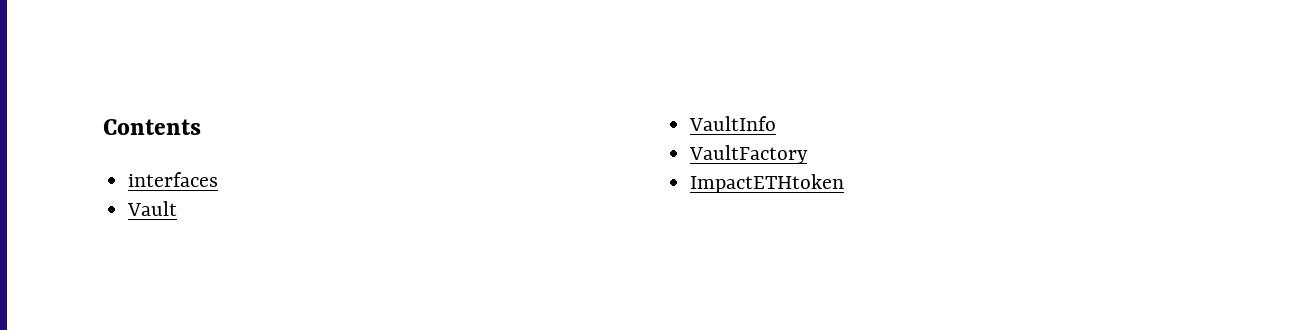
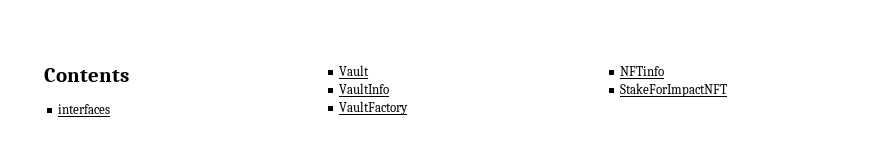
[690,174,845,193] ImpactETHtoken -> [620,66,665,76] [620,83,728,97] NFTinfo // StakeForImpactNFT

